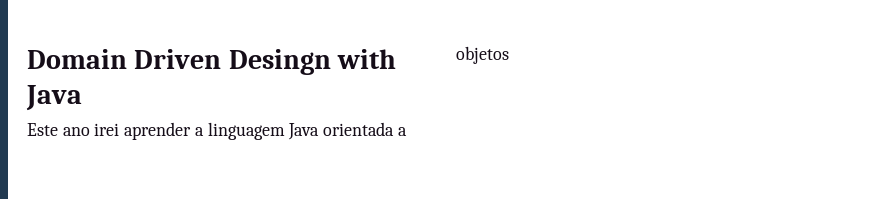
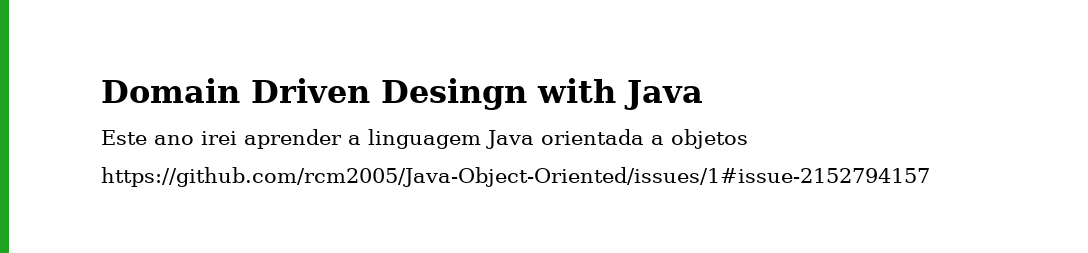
(509, 55) none -> [101,167,930,187] // https://github.com/rcm2005/Java-Object-Oriented/issues/1#issue-2152794157

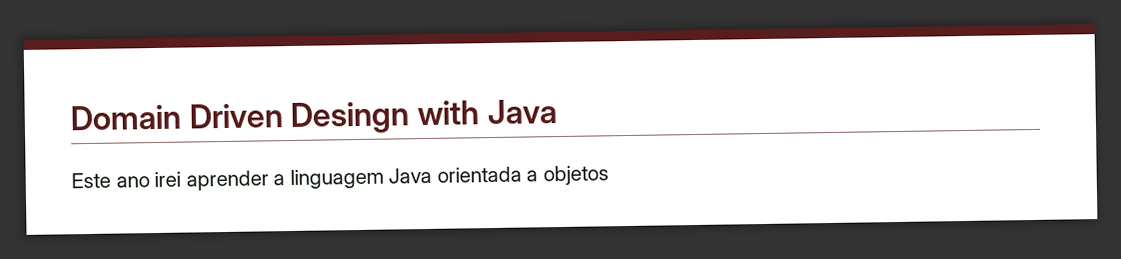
[101,167,930,187] // https://github.com/rcm2005/Java-Object-Oriented/issues/1#issue-2152794157 -> (609, 175) none

